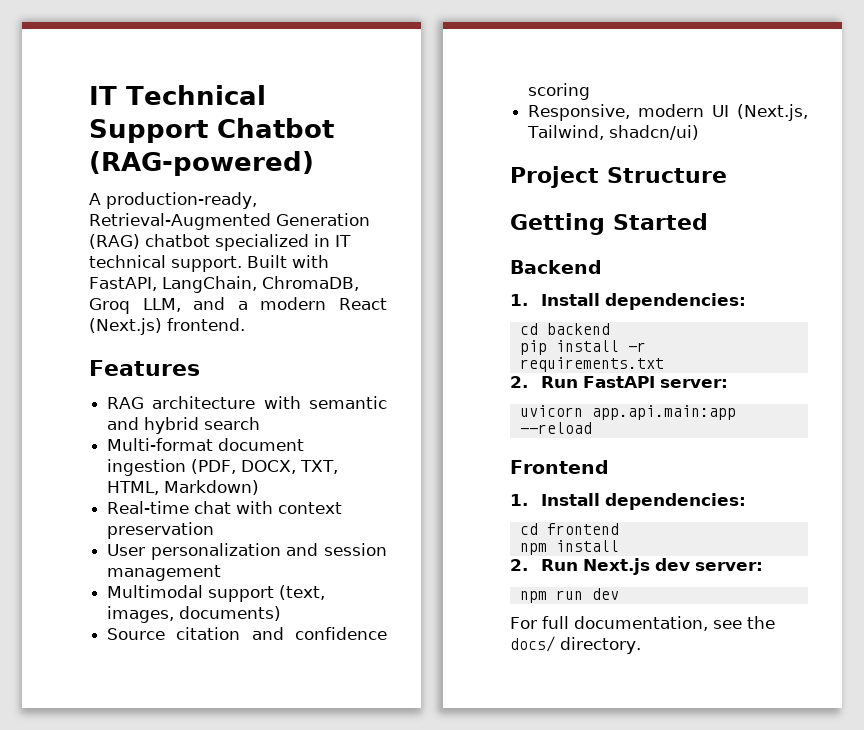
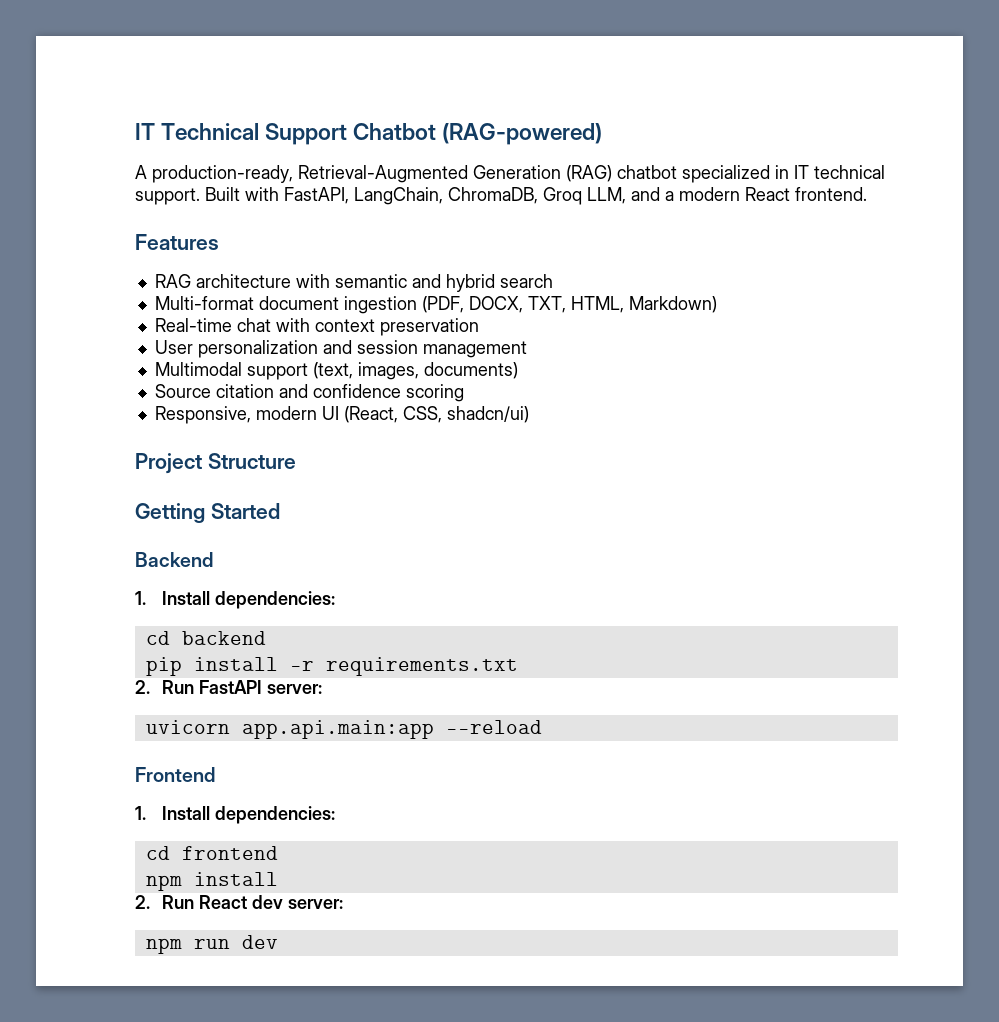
[89,318,162,335] (Next.js) -> (790, 194) none
[737,104,808,121] [527,125,605,140] (Next.js, Tailwind, -> [343,406,442,423] (React, CSS,
[582,558,650,575] Next.js -> [199,895,248,909] React
[510,616,775,631] [510,636,641,654] // For full documentation, see the docs/ directory. -> (278, 942) none

